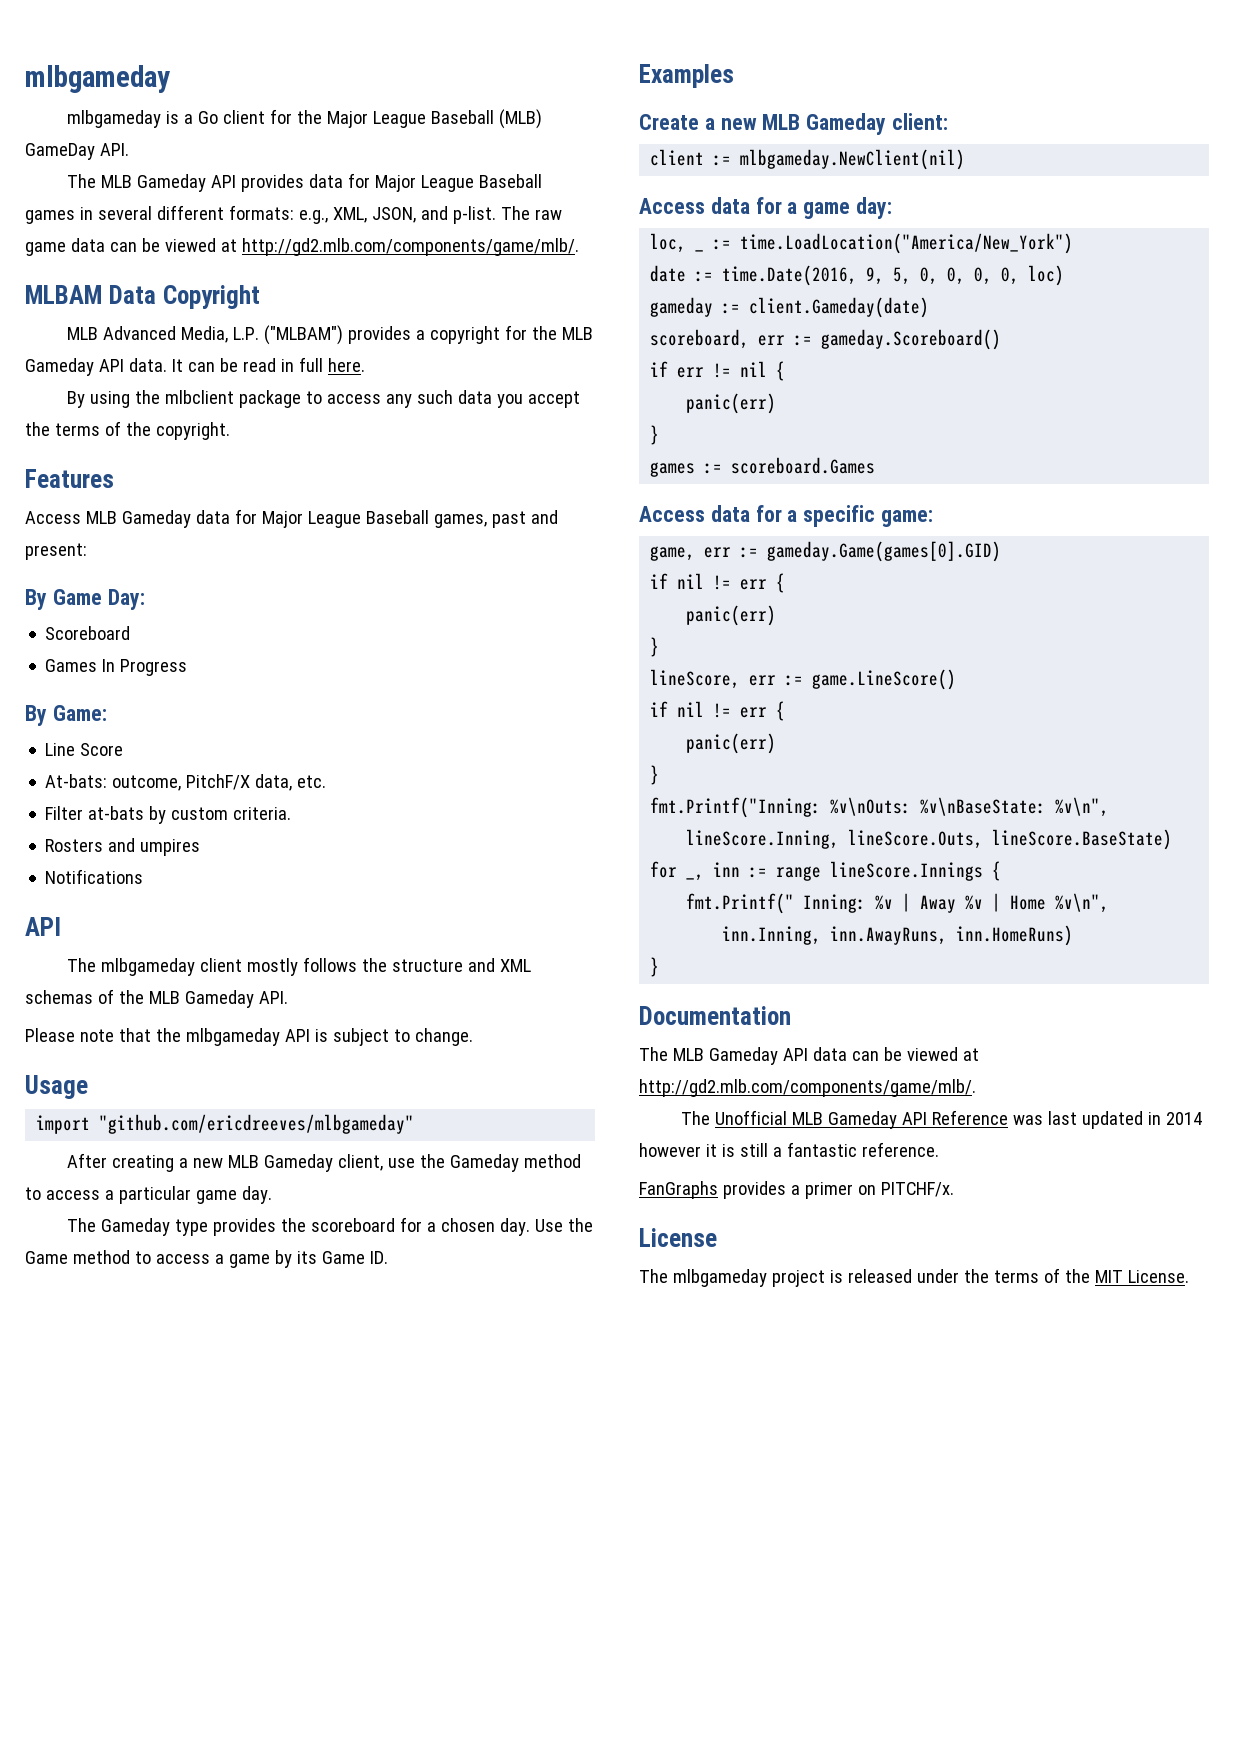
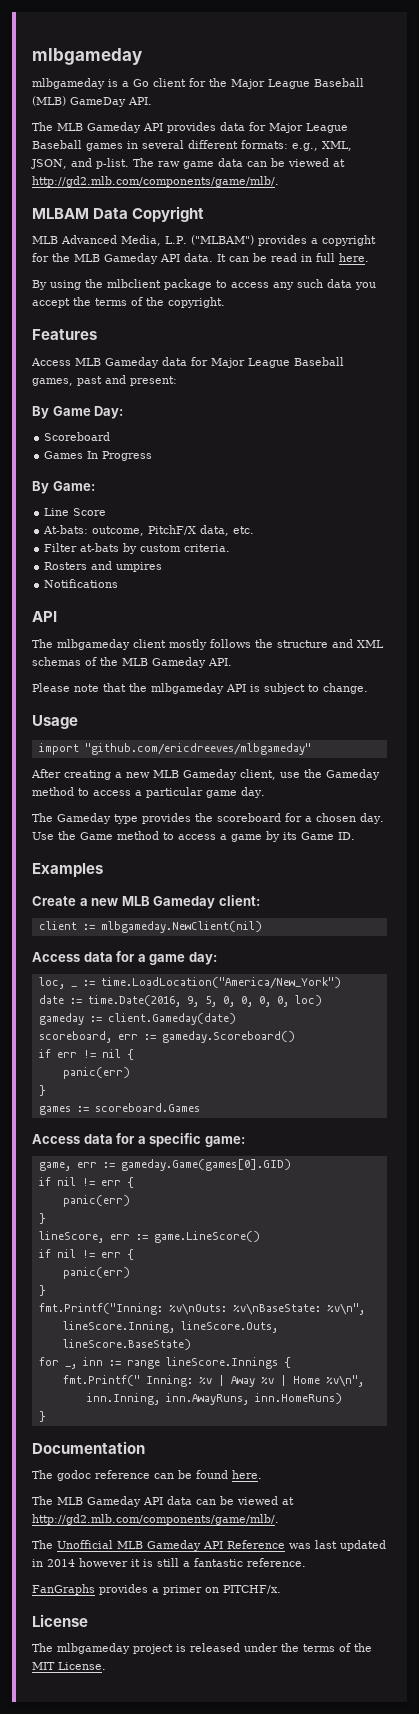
(791, 1015) none -> [32,1470,262,1481] // The godoc reference can be found here.

